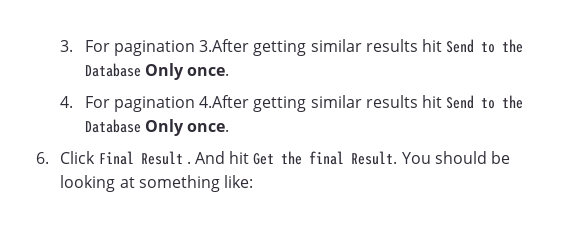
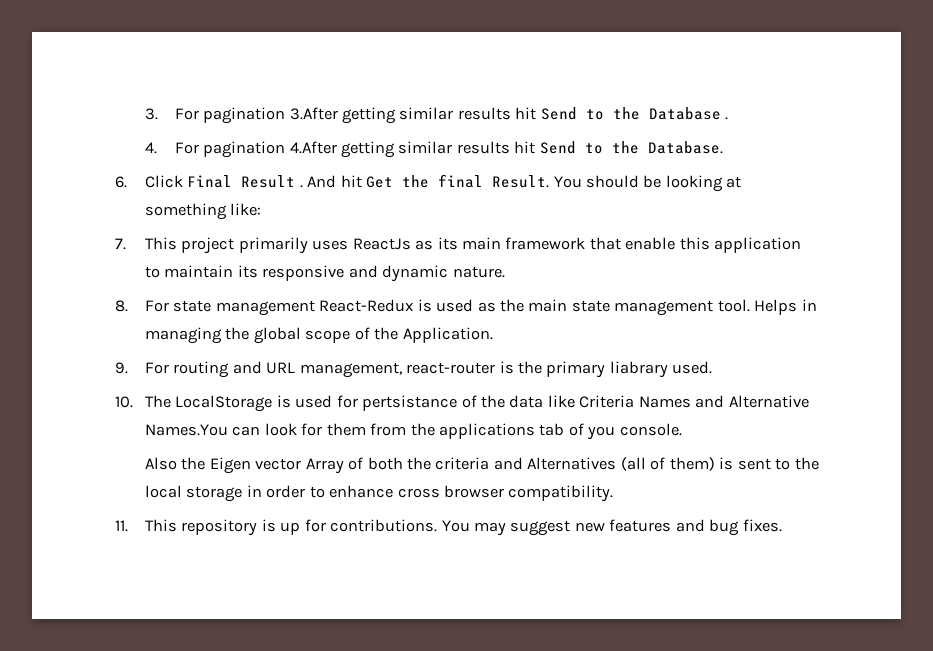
[145,63,230,80] Only once. -> [725,117,729,120] .
[84,119,230,136] Database Only once. -> [647,141,723,154] Database.
(253, 181) none -> [115,237,802,254] [144,265,505,282] [115,299,817,316] [144,327,493,344] [115,361,713,378] [115,395,809,412] [144,423,682,440] [144,457,819,474] [144,485,614,502] [115,519,782,536] // 7. This project primarily uses ReactJs as its main framework that enable this application to maintain its responsive and dynamic nature. // 8. For state management React-Redux is used as the main state management tool. Helps in managing the global scope of the Application. // 9. For routing and URL management, react-router is the primary liabrary used. // 10. The LocalStorage is used for pertsistance of the data like Criteria Names and Alternative Names.You can look for them from the applications tab of you console. // Also the Eigen vector Array of both the criteria and Alternatives (all of them) is sent to the local storage in order to enhance cross browser compatibility. // 11. This repository is up for contributions. You may suggest new features and bug fixes.

